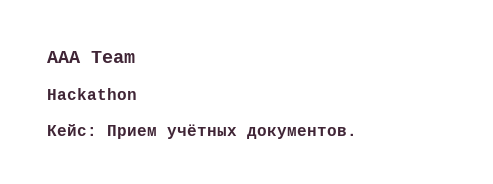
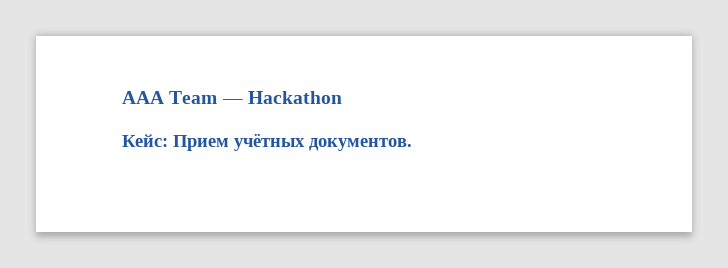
(135, 57) // -> [221,99,243,104] —

